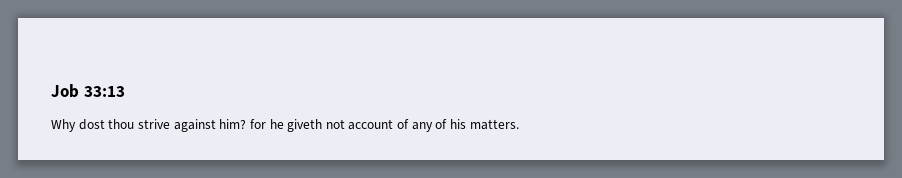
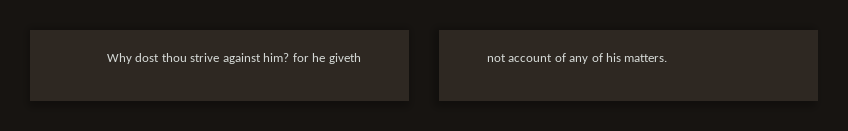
[51,84,125,98] Job 33:13 // -> (106, 58) none

